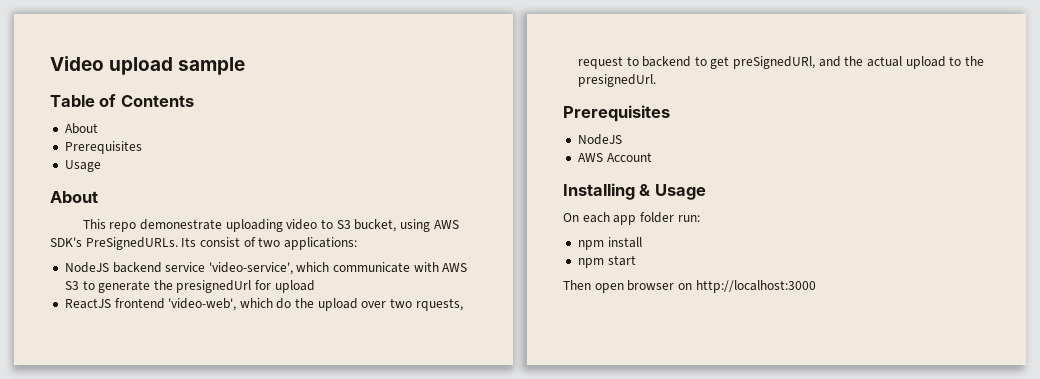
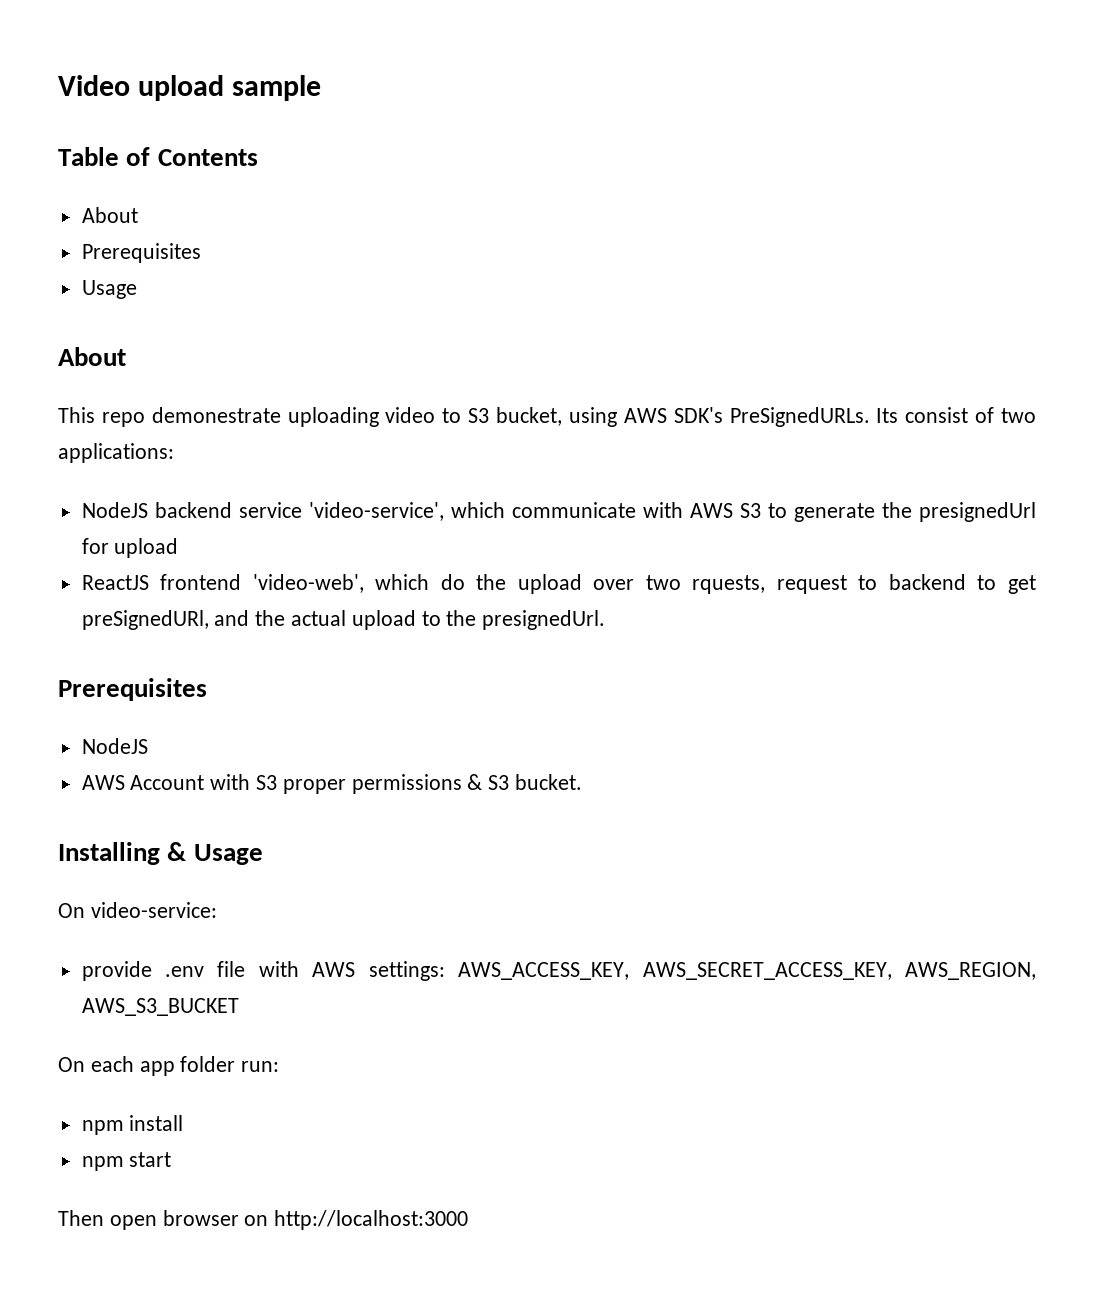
[563,183,706,200] // Installing & Usage -> [210,774,583,794] [58,842,263,865] [58,902,217,918] [81,961,1036,981] [81,998,239,1016] with S3 proper permissions & S3 bucket. // Installing & Usage // On video-service: // provide .env file with AWS settings: AWS_ACCESS_KEY, AWS_SECRET_ACCESS_KEY, AWS_REGION, AWS_S3_BUCKET

